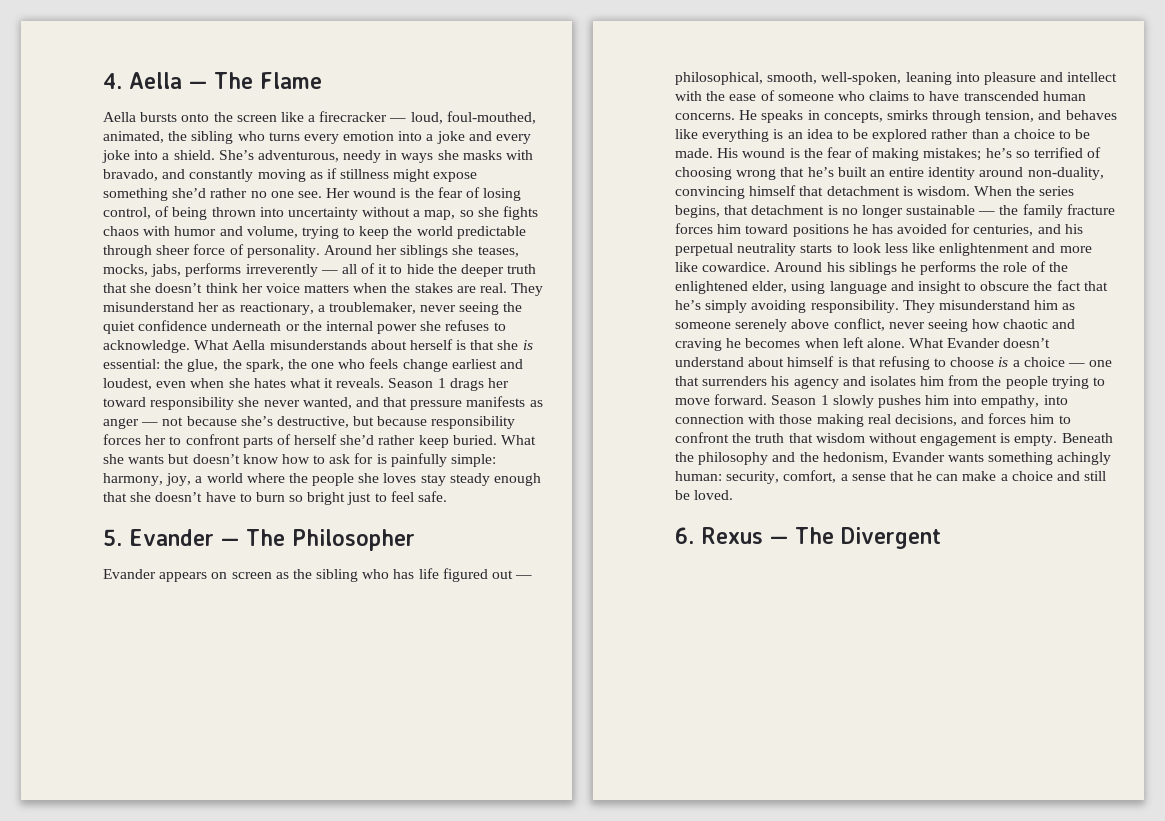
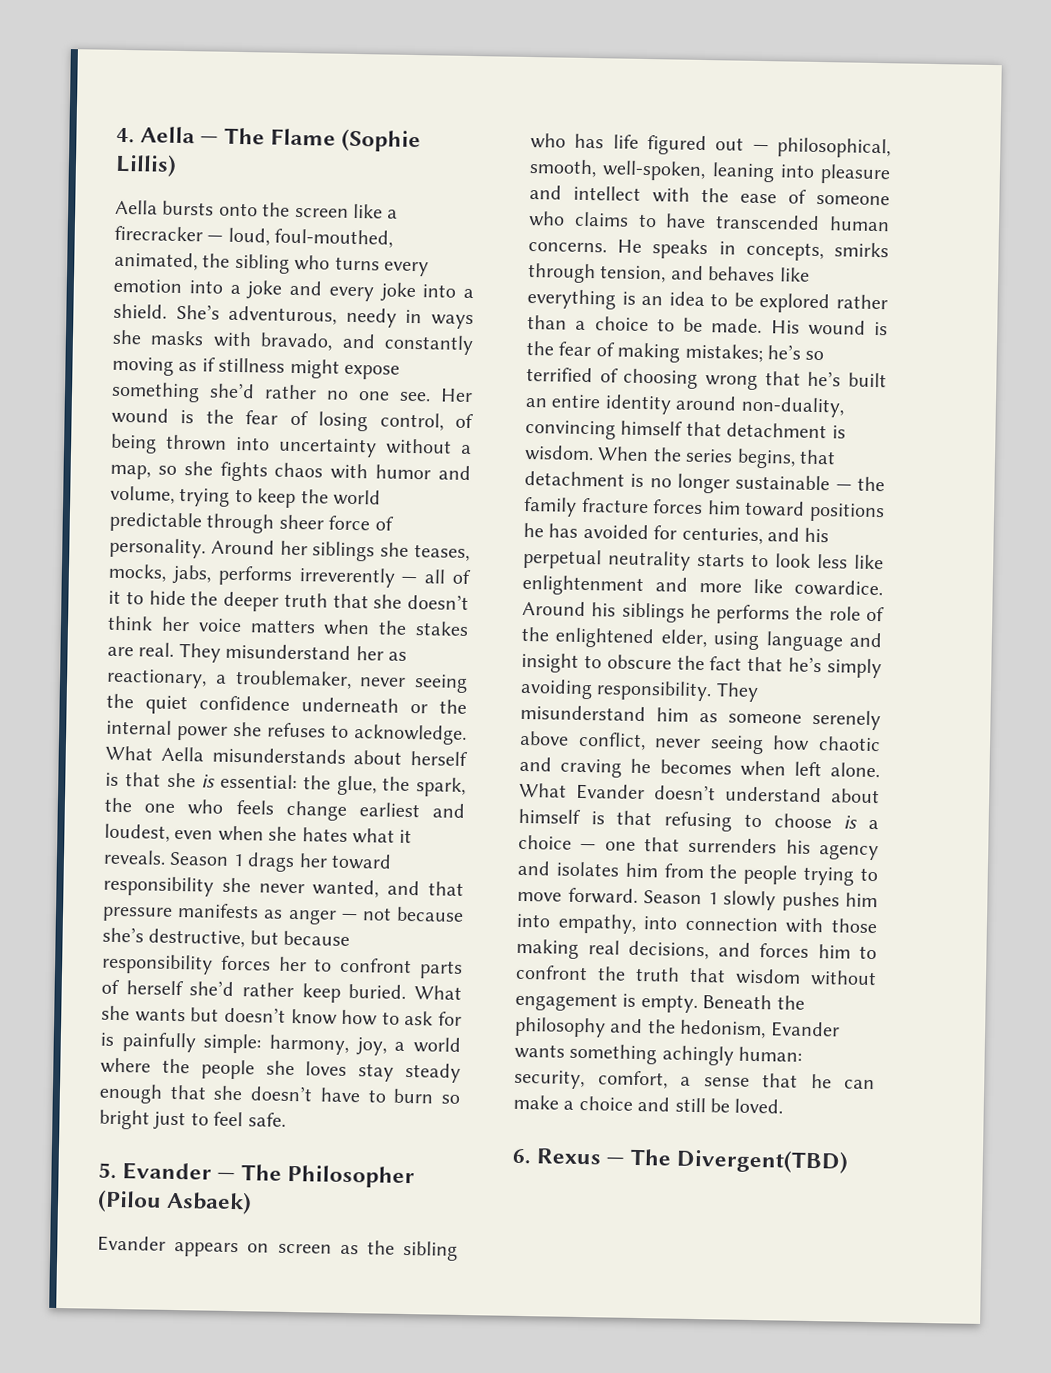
(322, 80) none -> [341,128,422,153] [115,153,177,177] (Sophie Lillis)
(415, 540) none -> [97,1189,253,1215] (Pilou Asbaek)
[841,527,941,549] Divergent -> [675,1148,849,1174] Divergent(TBD)

